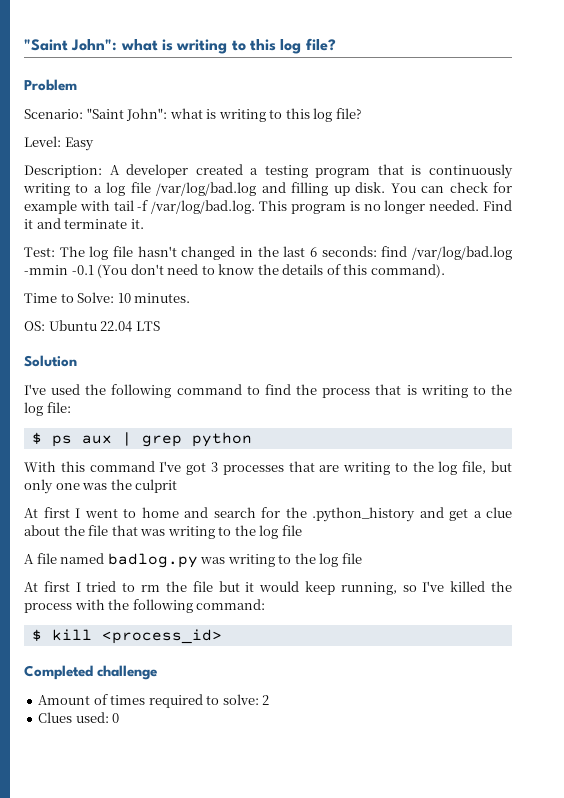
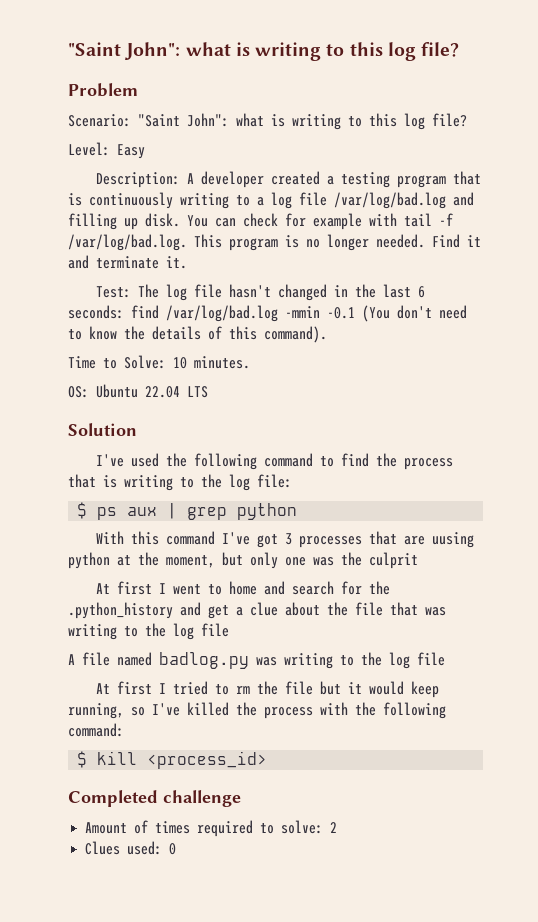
[343,461,487,475] writing to the log file, -> [432,532,475,548] [68,552,215,569] uusing python at the moment,

